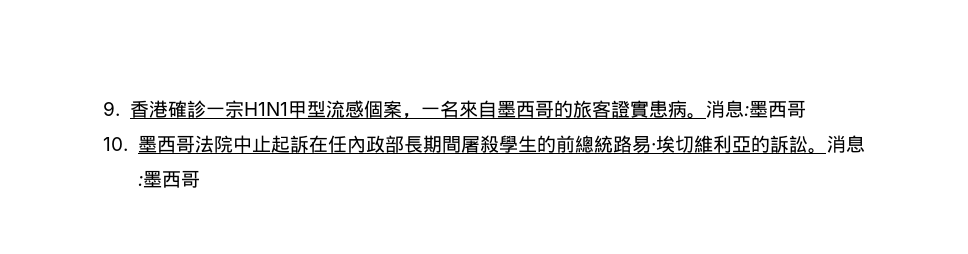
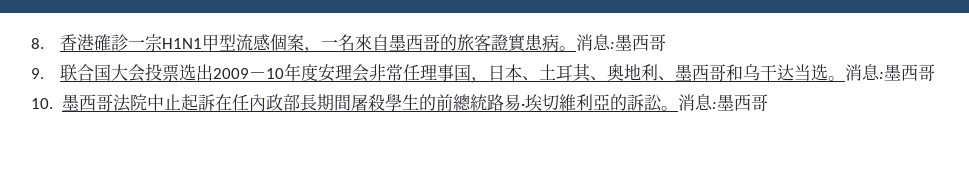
[103,101,120,116] 9. -> [31,38,44,49] 8.
(806, 109) none -> [31,63,935,83] // 9.联合国大会投票选出2009－10年度安理会非常任理事国，日本、土耳其、奥地利、墨西哥和乌干达当选。消息:墨西哥

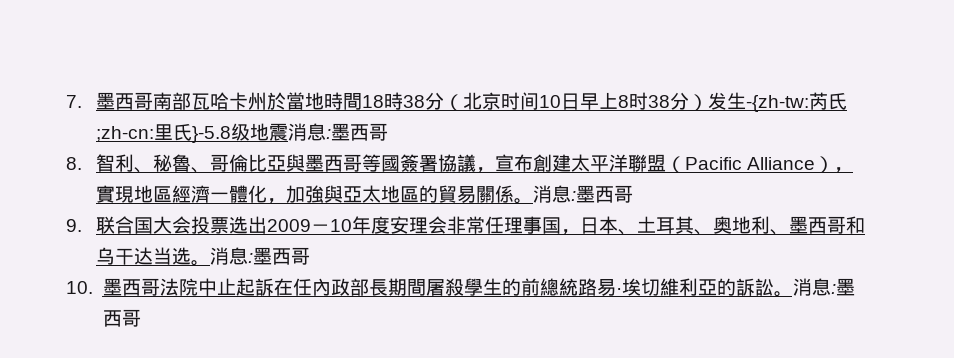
[31,34,559,53] 8.香港確診一宗H1N1甲型流感個案，一名來自墨西哥的旅客證實患病 -> [66,92,848,112] [96,123,389,143] [66,154,854,173] [96,185,515,204] 7.墨西哥南部瓦哈卡州於當地時間18時38分（北京时间10日早上8时38分）发生-{zh-tw:芮氏;zh-cn:里氏}-5.8级地震消息:墨西哥 // 8.智利、秘魯、哥倫比亞與墨西哥等國簽署協議，宣布創建太平洋聯盟（Pacific Alliance），實現地區經濟一體化，加強與亞太地區的貿易關係

